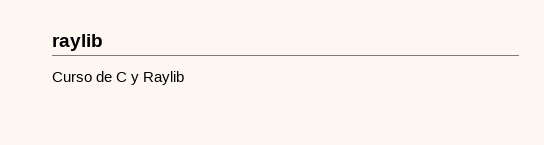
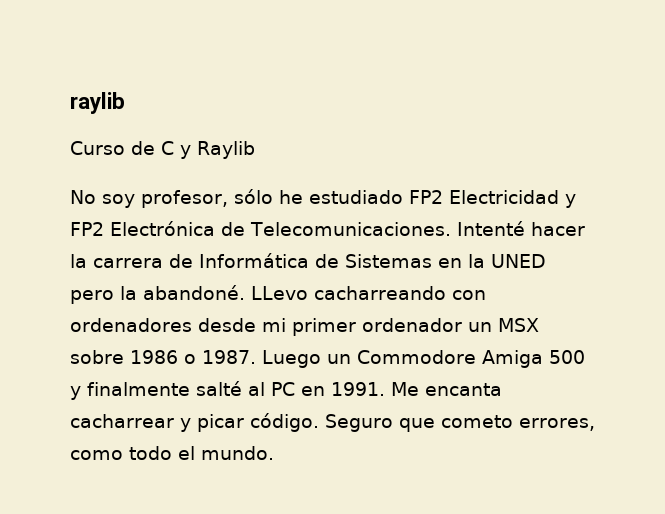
(185, 78) none -> [70,189,576,208] [70,221,585,236] [70,253,546,268] [70,285,486,304] [70,318,539,336] [70,350,585,368] [70,381,502,400] [70,413,595,432] [70,446,274,460] // No soy profesor, sólo he estudiado FP2 Electricidad y FP2 Electrónica de Telecomunicaciones. Intenté hacer la carrera de Informática de Sistemas en la UNED pero la abandoné. LLevo cacharreando con ordenadores desde mi primer ordenador un MSX sobre 1986 o 1987. Luego un Commodore Amiga 500 y finalmente salté al PC en 1991. Me encanta cacharrear y picar código. Seguro que cometo errores, como todo el mundo.

